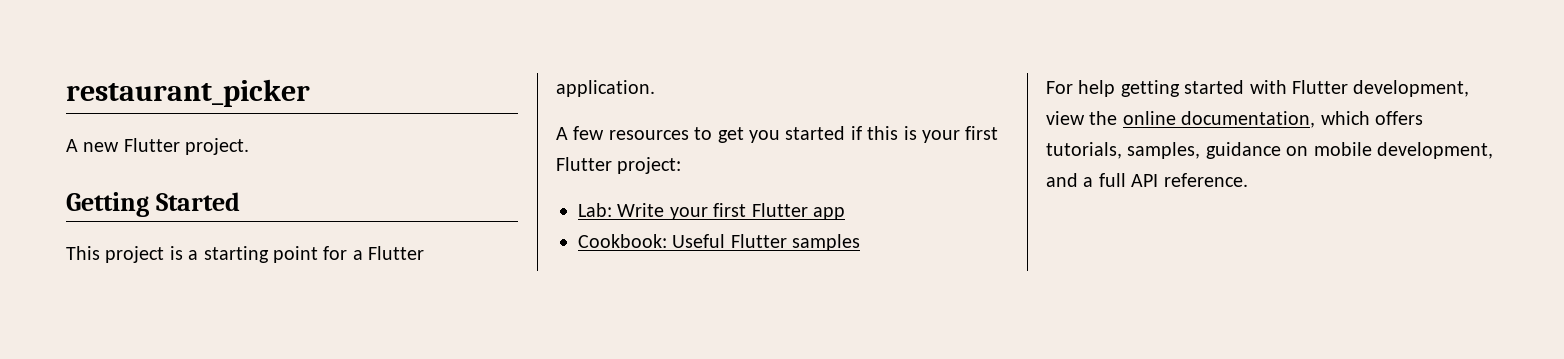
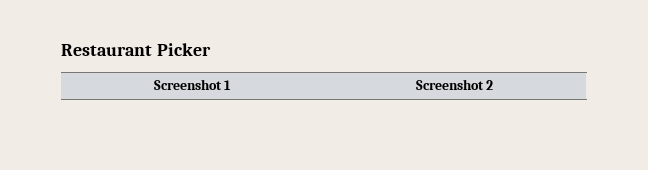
[66,79,310,107] [66,138,250,155] [66,192,240,217] [66,246,425,263] [556,80,655,97] [556,126,999,143] [556,157,682,174] [578,203,845,220] [578,234,861,251] [1046,80,1470,97] [1046,111,1423,128] [1046,142,1493,159] [1046,173,1248,187] restaurant_picker // A new Flutter project. // Getting Started // This project is a starting point for a Flutter application. // A few resources to get you started if this is your first Flutter project: // Lab: Write your first Flutter app // Cookbook: Useful Flutter samples // For help getting started with Flutter development, view the online documentation, which offers tutorials, samples, guidance on mobile development, and a full API reference. -> [61,43,211,56] [153,79,232,90] [415,79,494,90] Restaurant Picker // Screenshot 1 | Screenshot 2

